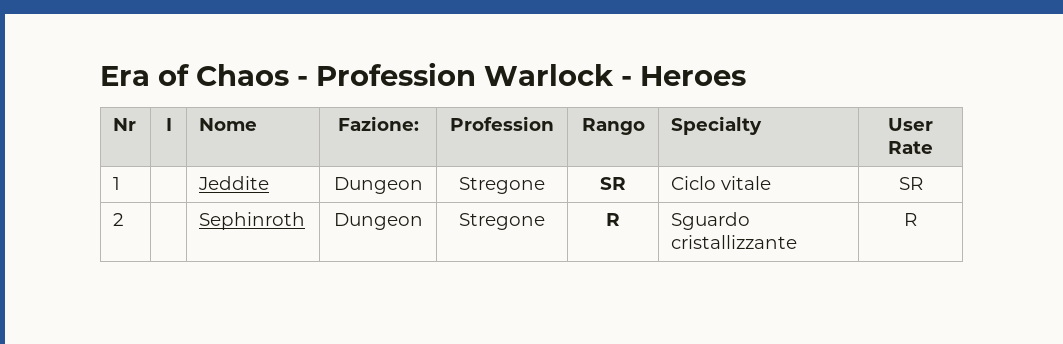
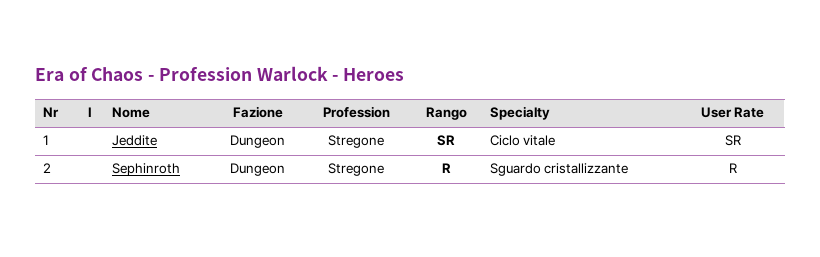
[337,116,419,131] Fazione: -> [232,106,283,118] Fazione

